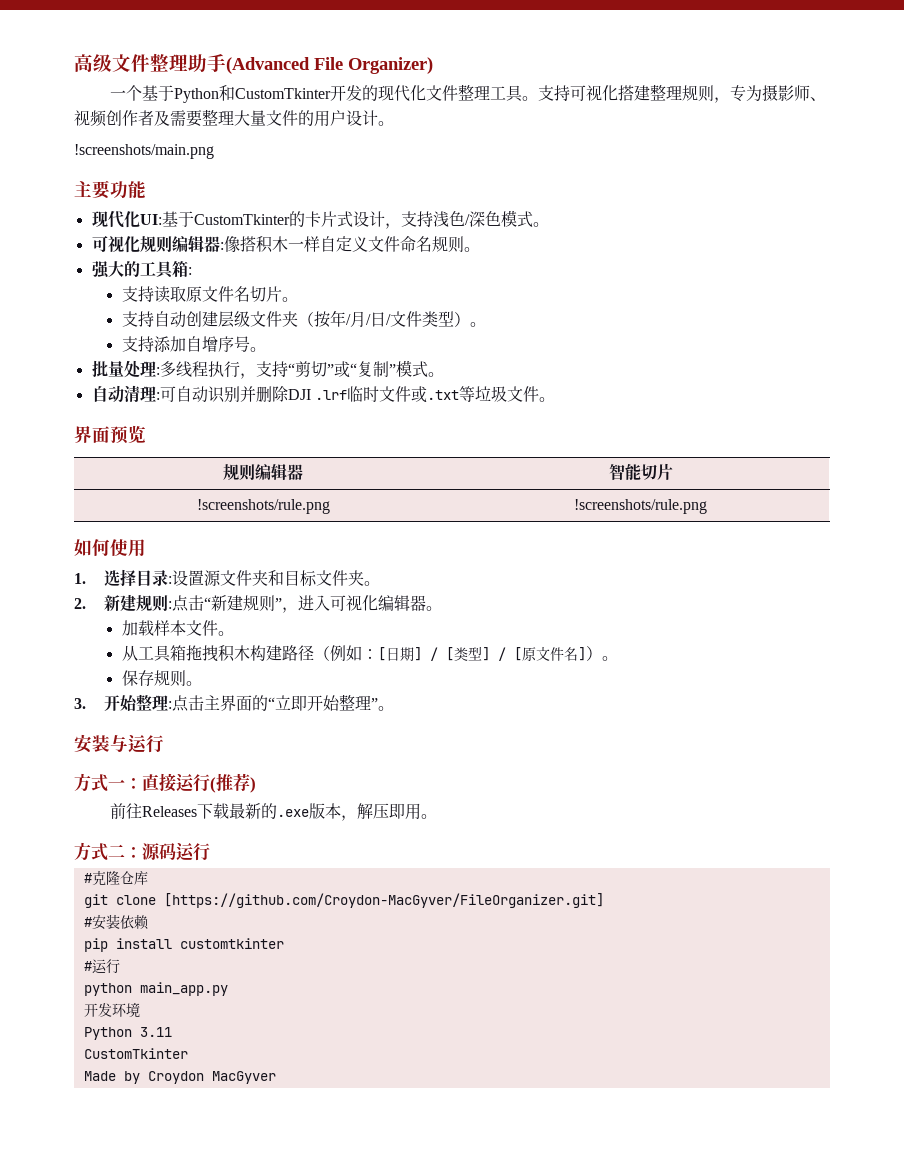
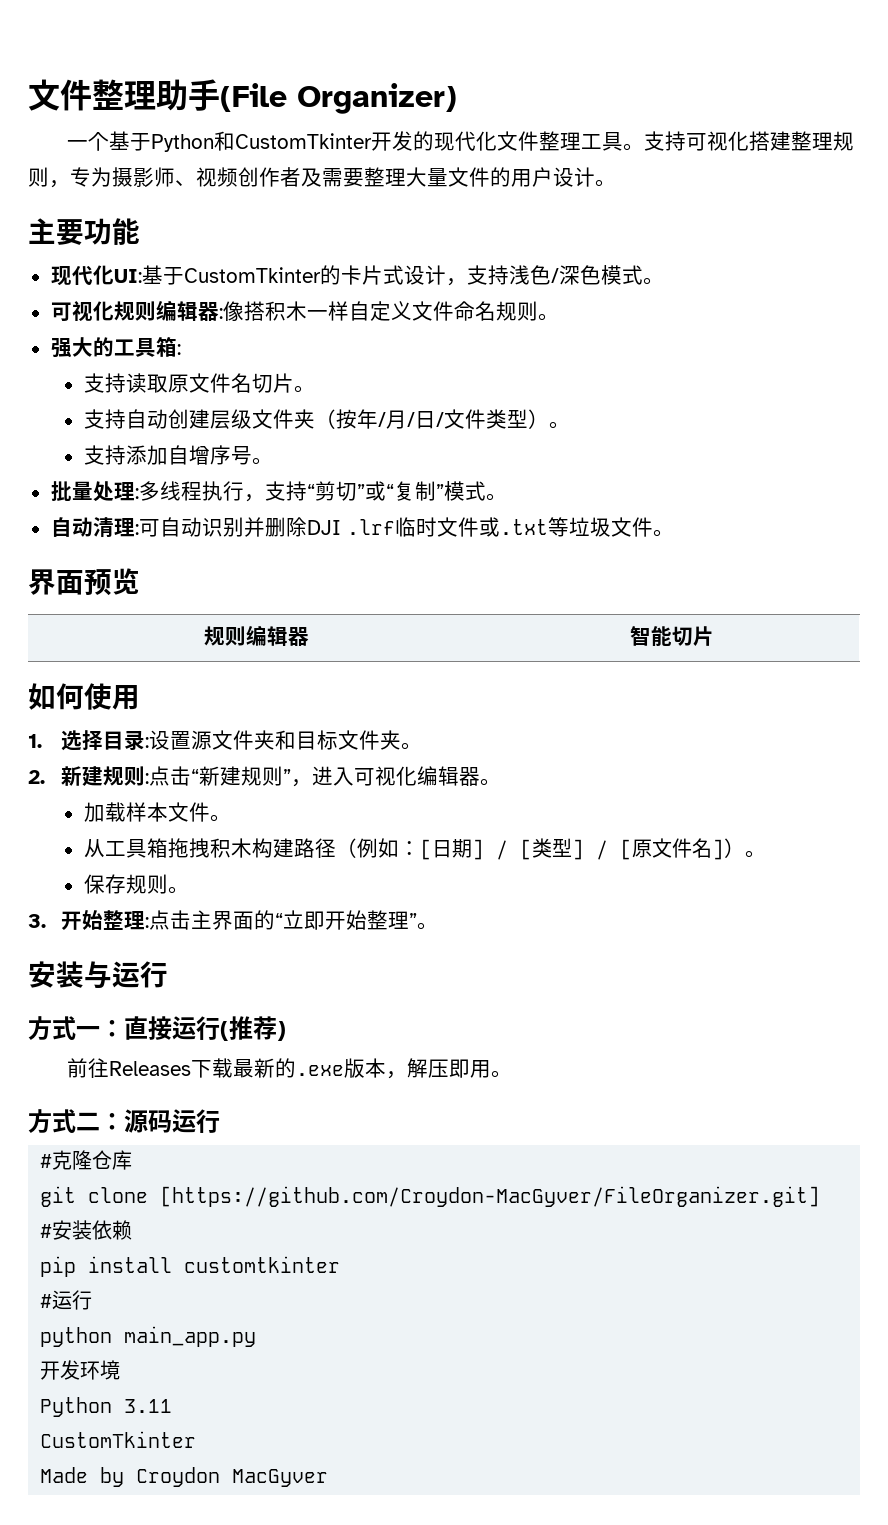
[74,54,112,72] 高级 -> (28, 95) none
[226,57,343,74] (Advanced File -> [220,83,287,112] (File
[74,144,214,159] // !screenshots/main.png -> (616, 183) none
[196,499,330,514] [574,499,707,514] // !screenshots/rule.png | !screenshots/rule.png -> (714, 636) none

